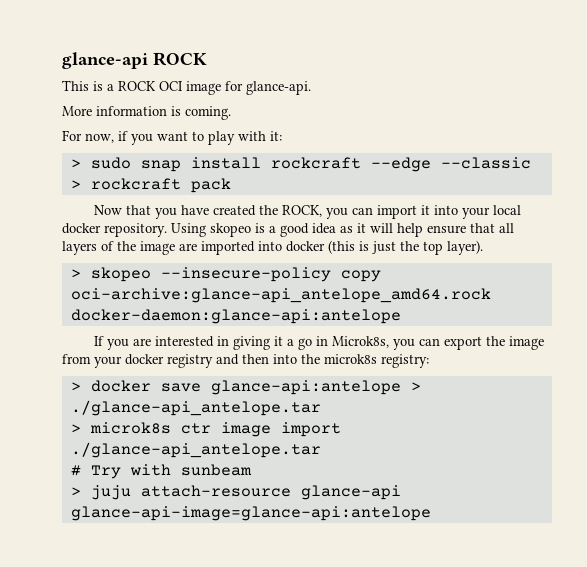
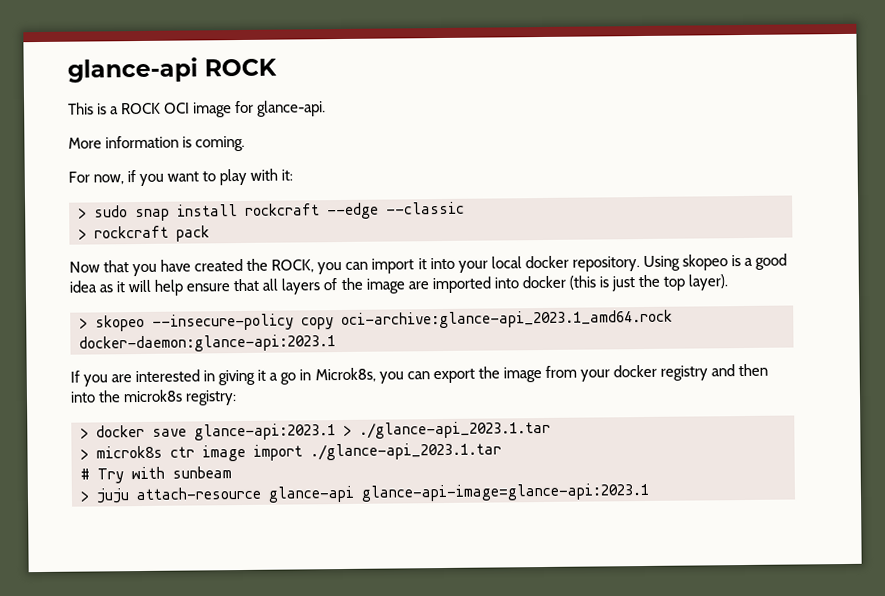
[70,288,491,303] [70,309,401,324] oci-archive:glance-api_antelope_amd64.rock docker-daemon:glance-api:antelope -> [341,309,673,330] [79,334,336,353] oci-archive:glance-api_2023.1_amd64.rock docker-daemon:glance-api:2023.1
[210,380,421,395] [70,400,321,416] glance-api:antelope > ./glance-api_antelope.tar -> [194,420,551,441] glance-api:2023.1 > ./glance-api_2023.1.tar
[70,442,321,458] ./glance-api_antelope.tar -> [310,442,502,461] ./glance-api_2023.1.tar
[70,506,431,521] glance-api-image=glance-api:antelope -> [361,482,650,502] glance-api-image=glance-api:2023.1

